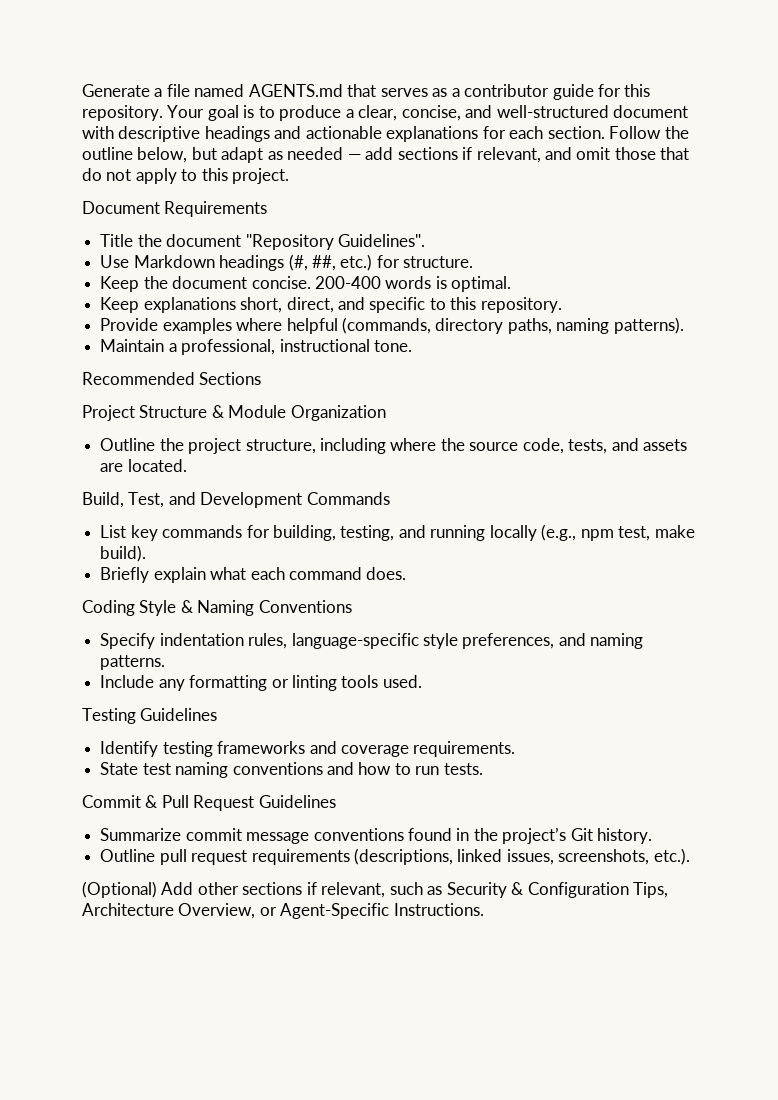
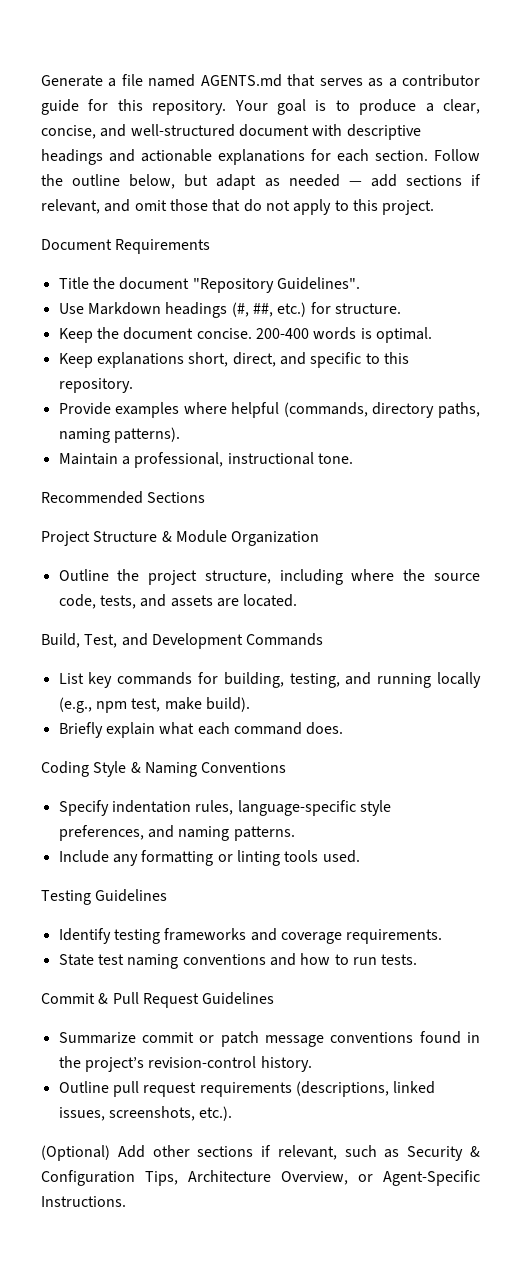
(242, 834) none -> [199,1031,259,1047] or patch
[570,828,593,841] Git -> [148,1056,257,1068] revision-control

